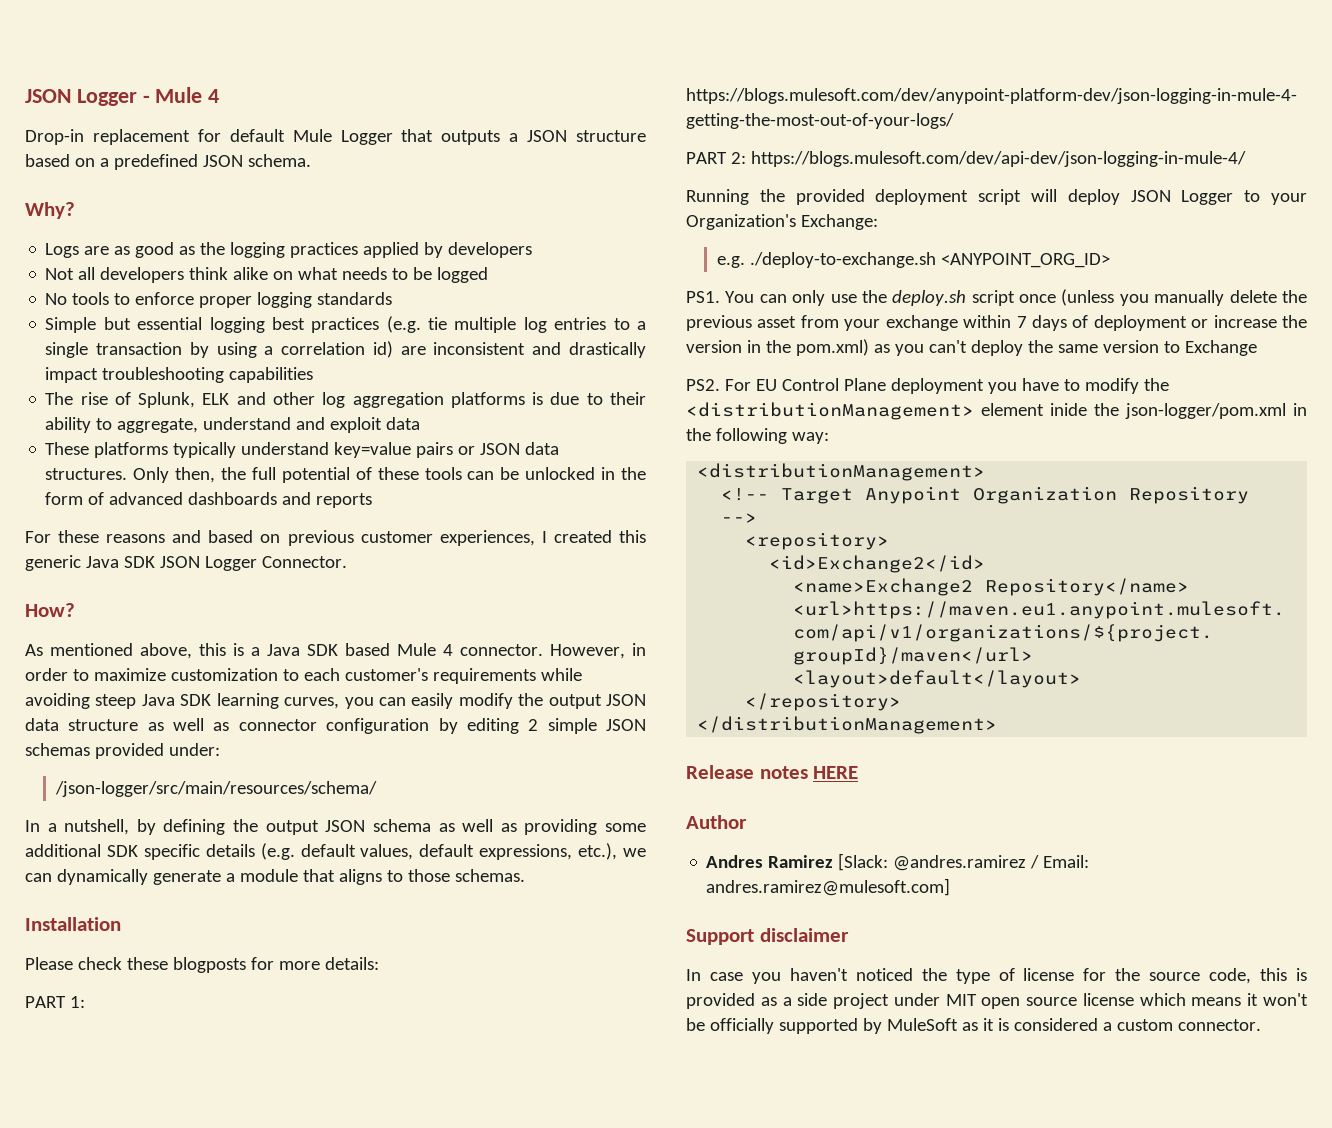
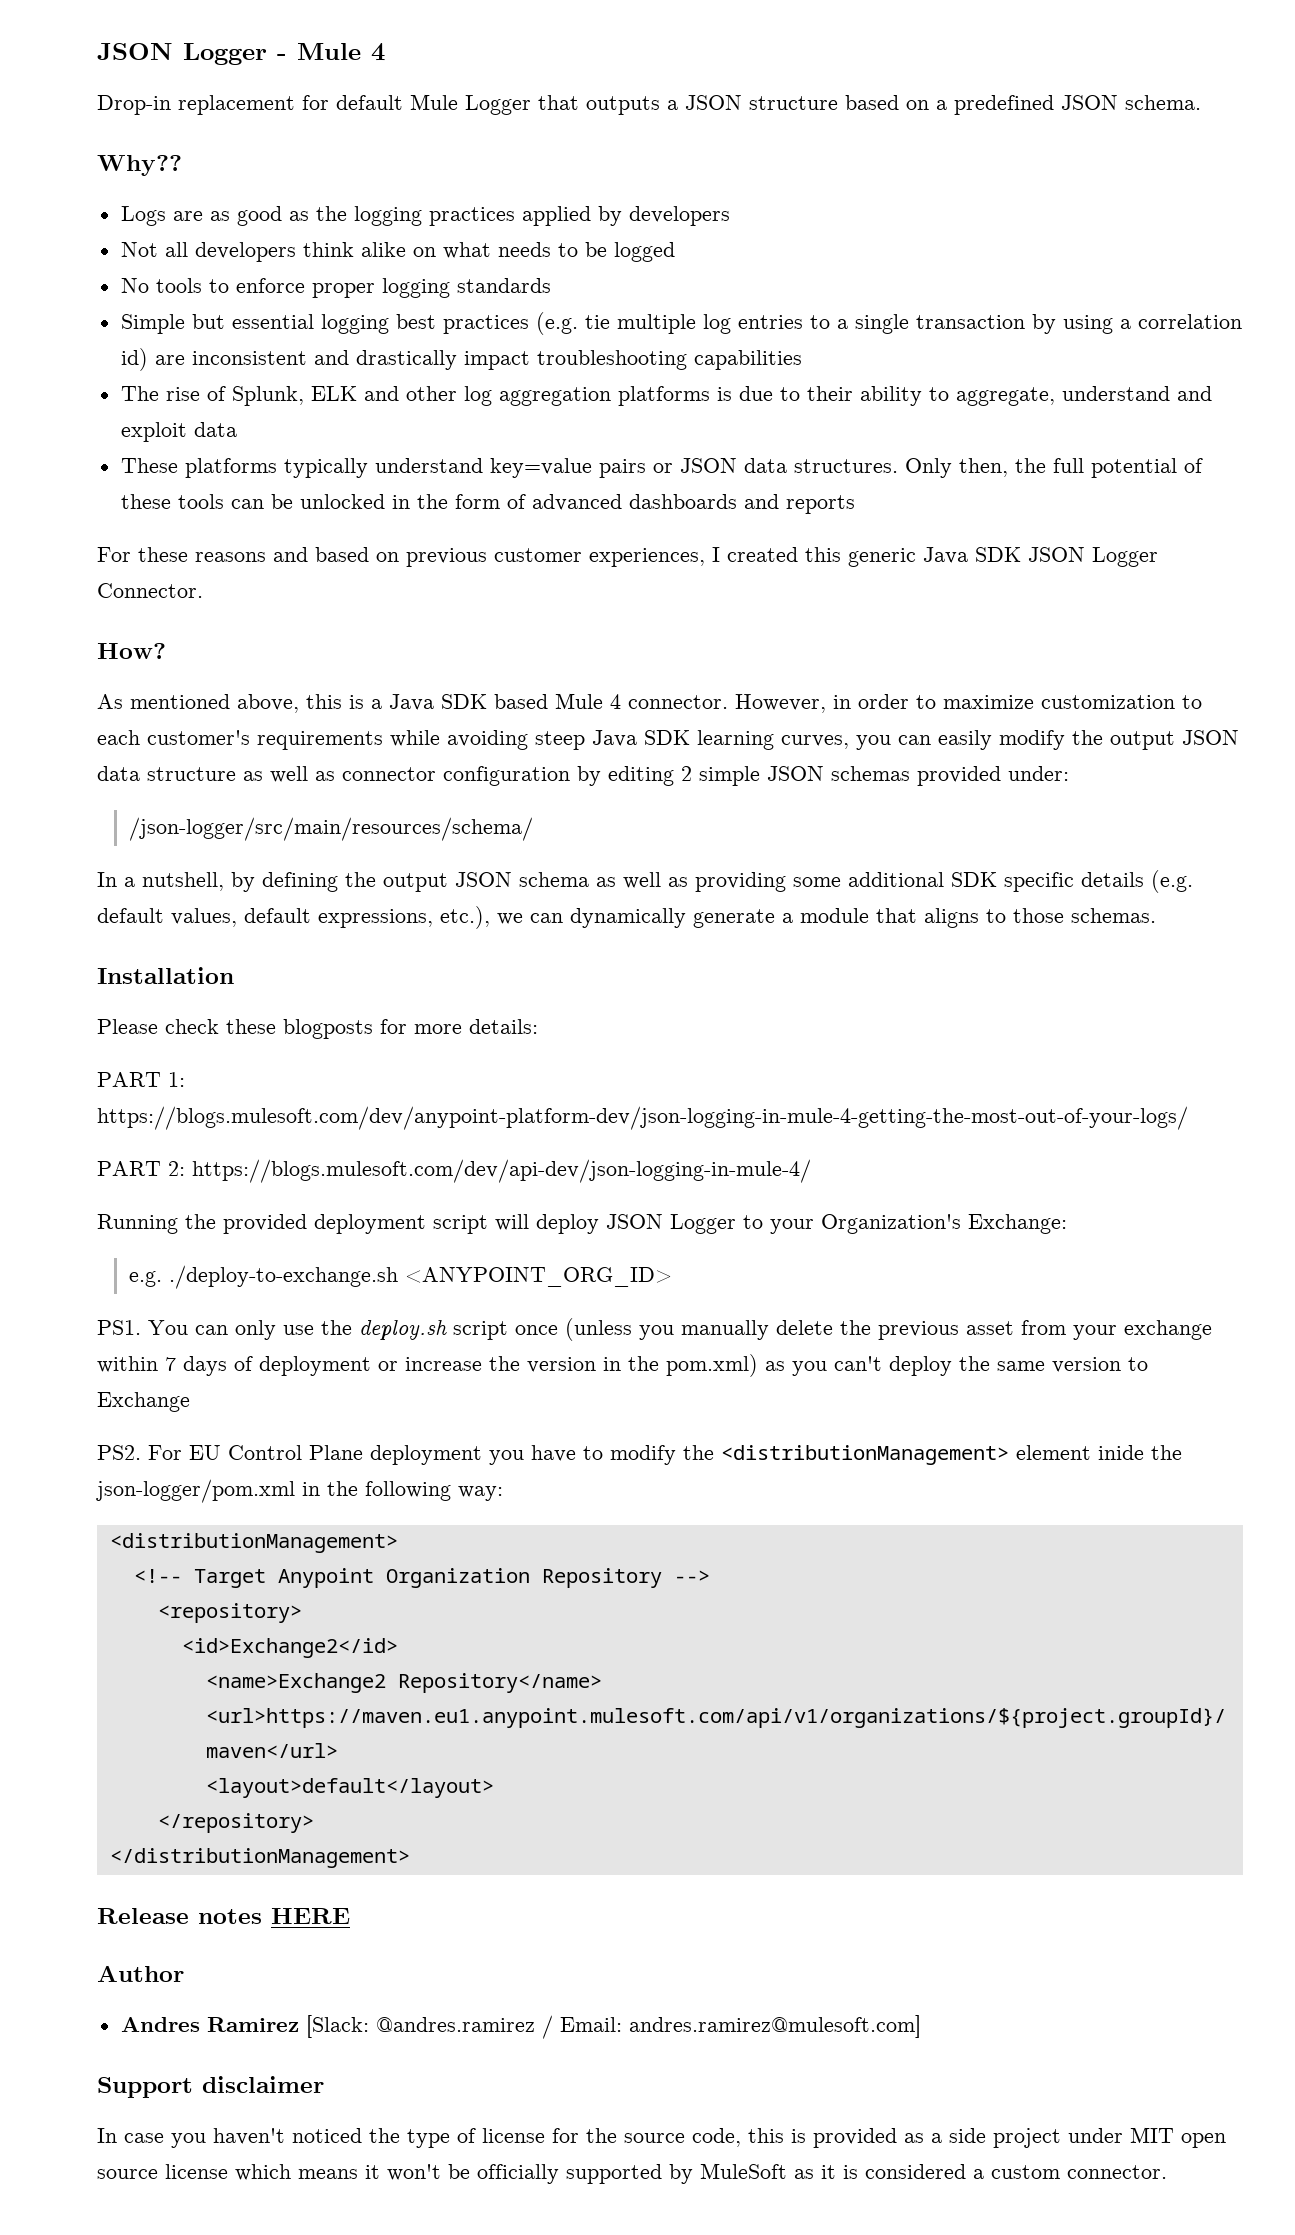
[25,202,75,219] Why? -> [97,155,182,176] Why??

